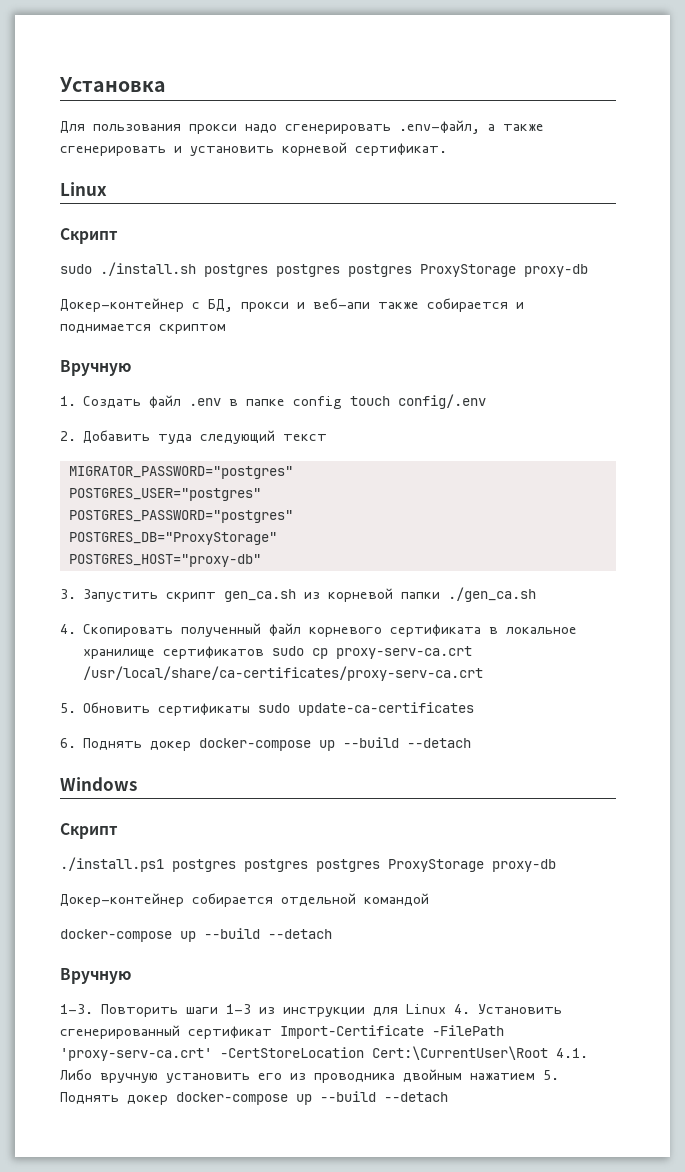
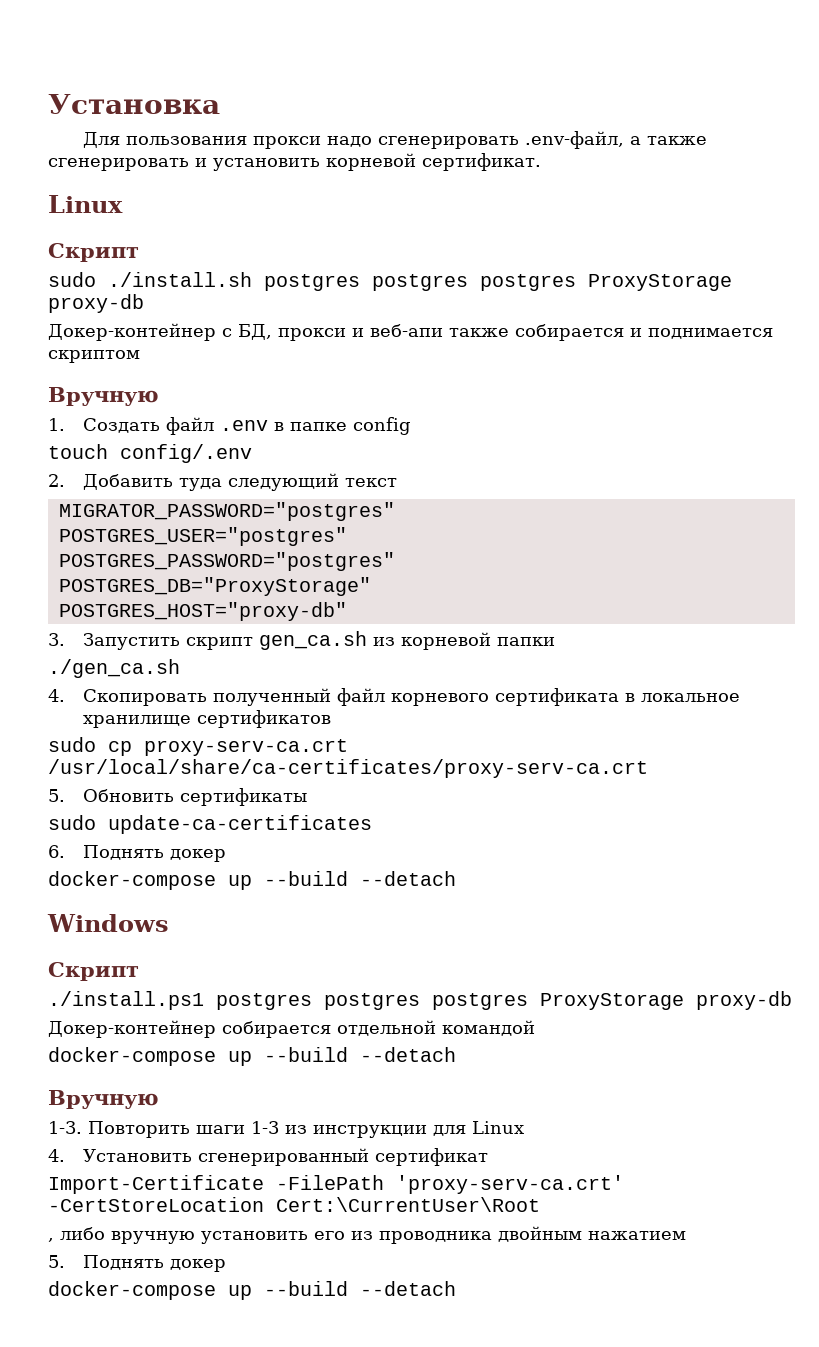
(343, 402) none -> (411, 426) //
(441, 595) none -> (555, 641) //
(265, 652) none -> (331, 719) //
(251, 709) none -> (307, 797) //
(192, 746) none -> (226, 855) //
(446, 1009) none -> (524, 1127) //
(272, 1032) none -> (488, 1157) //
[556,1048,588,1058] [60,1069,92,1080] 4.1. Либо -> [48,1227,105,1242] // , либо
(535, 1076) none -> (686, 1235) //
(168, 1100) none -> (226, 1265) //

